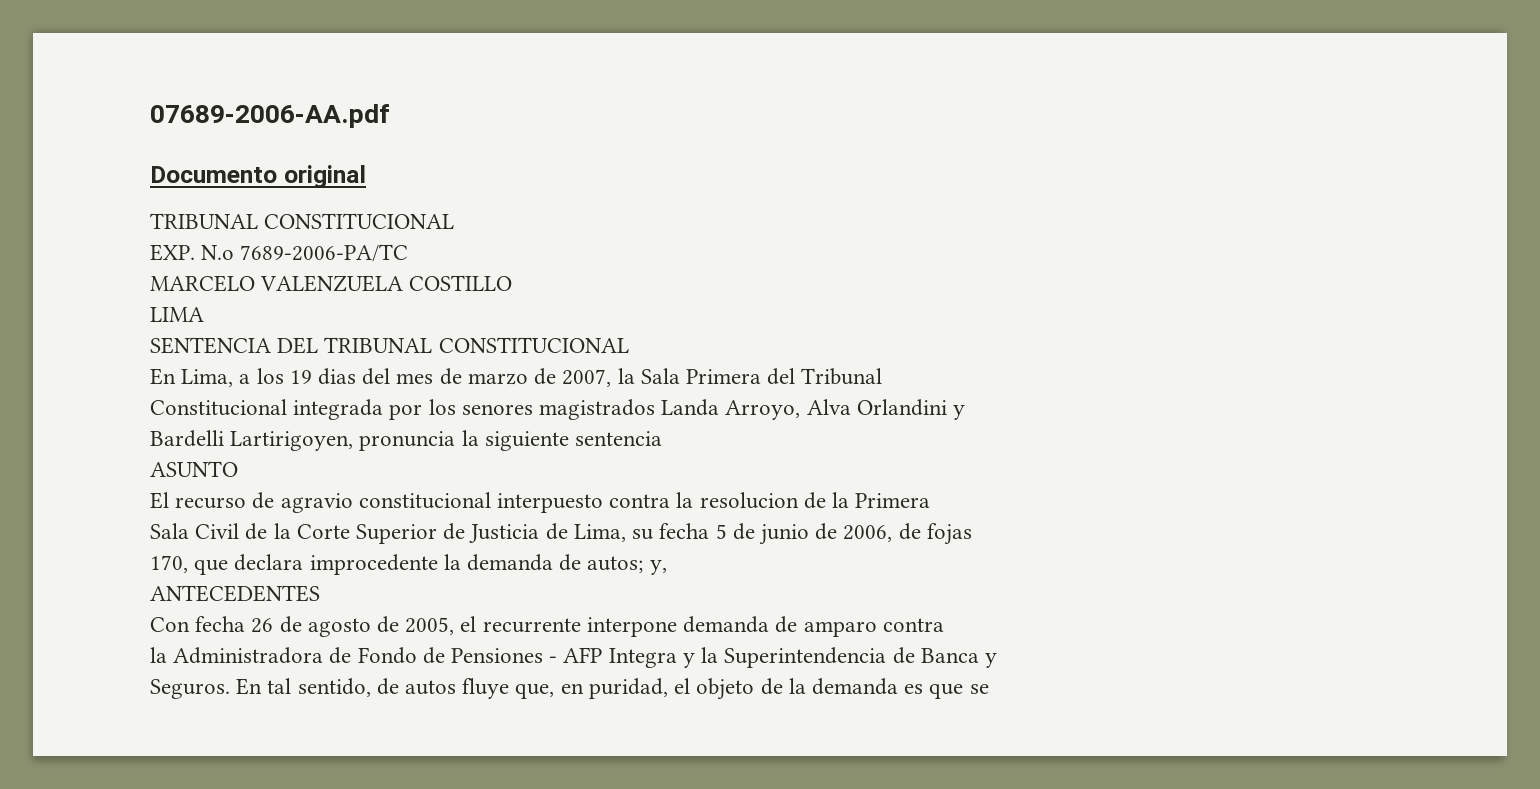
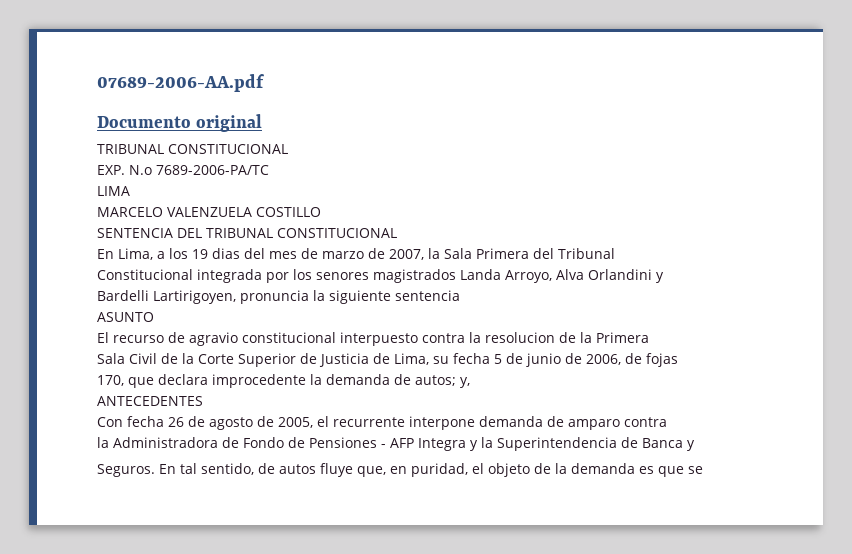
(409, 253) none -> [97,186,130,196] // LIMA
[150,307,204,322] // LIMA -> (321, 212) none

